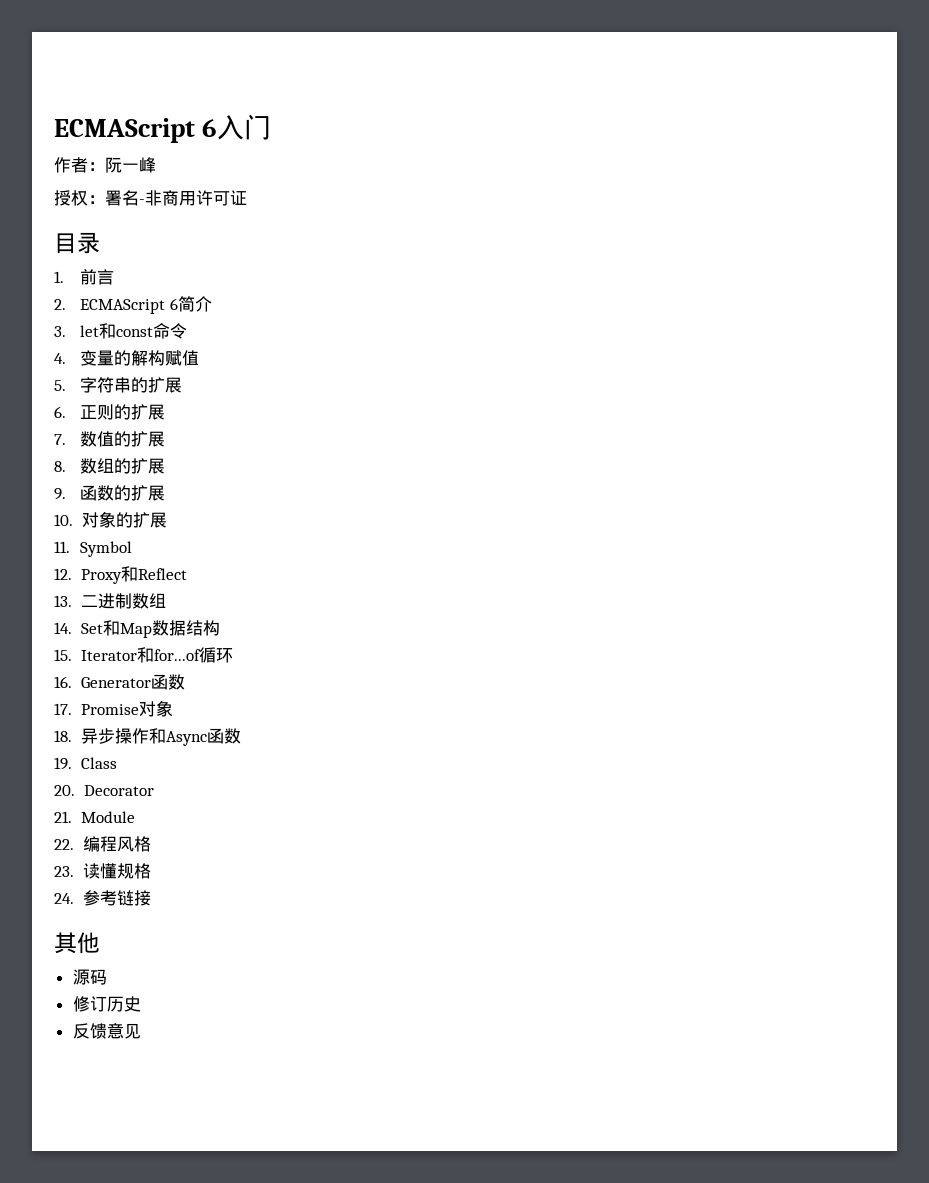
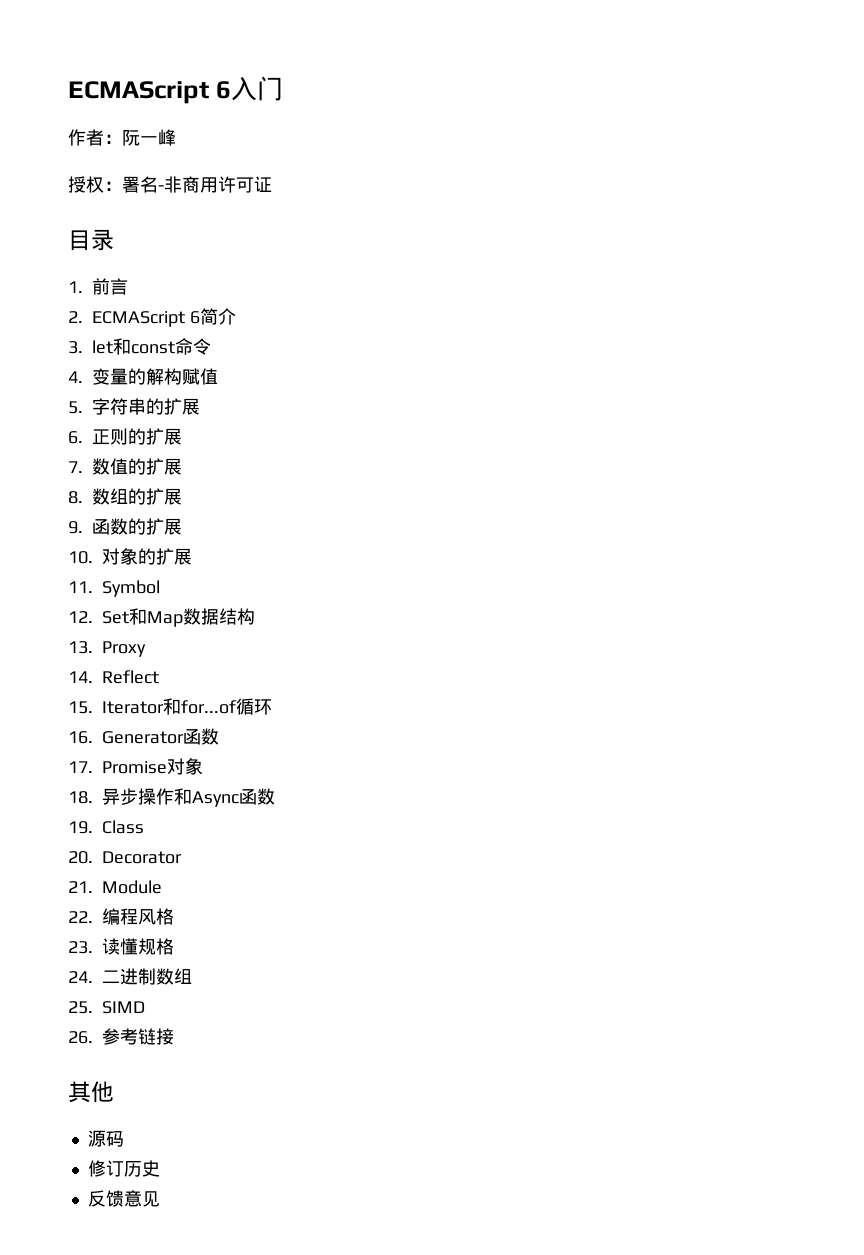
[80,566,187,584] [54,593,166,609] [54,622,72,634] Proxy和Reflect // 13.二进制数组 // 14. -> (93, 617) none
(220, 628) none -> [68,641,146,657] [68,670,159,684] // 13. Proxy // 14. Reflect
(74, 898) none -> [102,968,192,985] [68,1001,145,1014] [68,1031,93,1044] 二进制数组 // 25. SIMD // 26.

